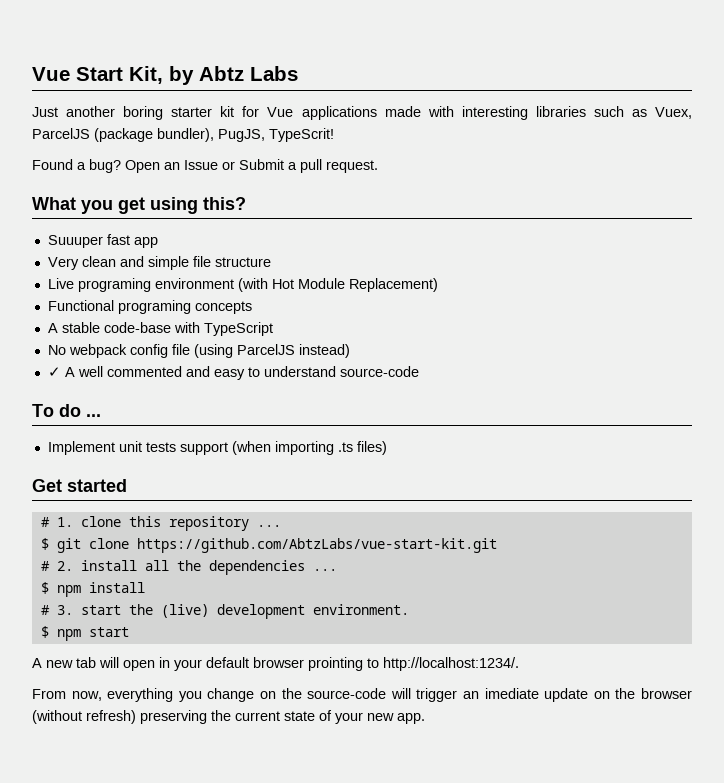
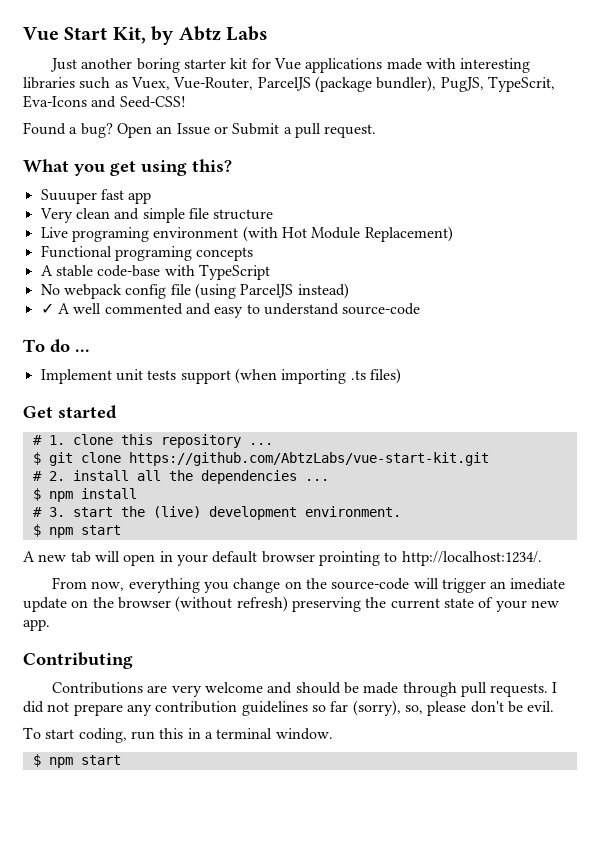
(692, 113) none -> [173,77,254,90] Vue-Router,
[269,128,334,142] TypeScrit! -> [487,76,555,92] [23,95,186,108] TypeScrit, Eva-Icons and Seed-CSS!
(425, 718) none -> [23,652,133,669] [51,682,558,697] [23,700,555,716] [23,727,333,743] [32,754,121,768] // Contributing // Contributions are very welcome and should be made through pull requests. I did not prepare any contribution guidelines so far (sorry), so, please don't be evil. // To start coding, run this in a terminal window. // $ npm start

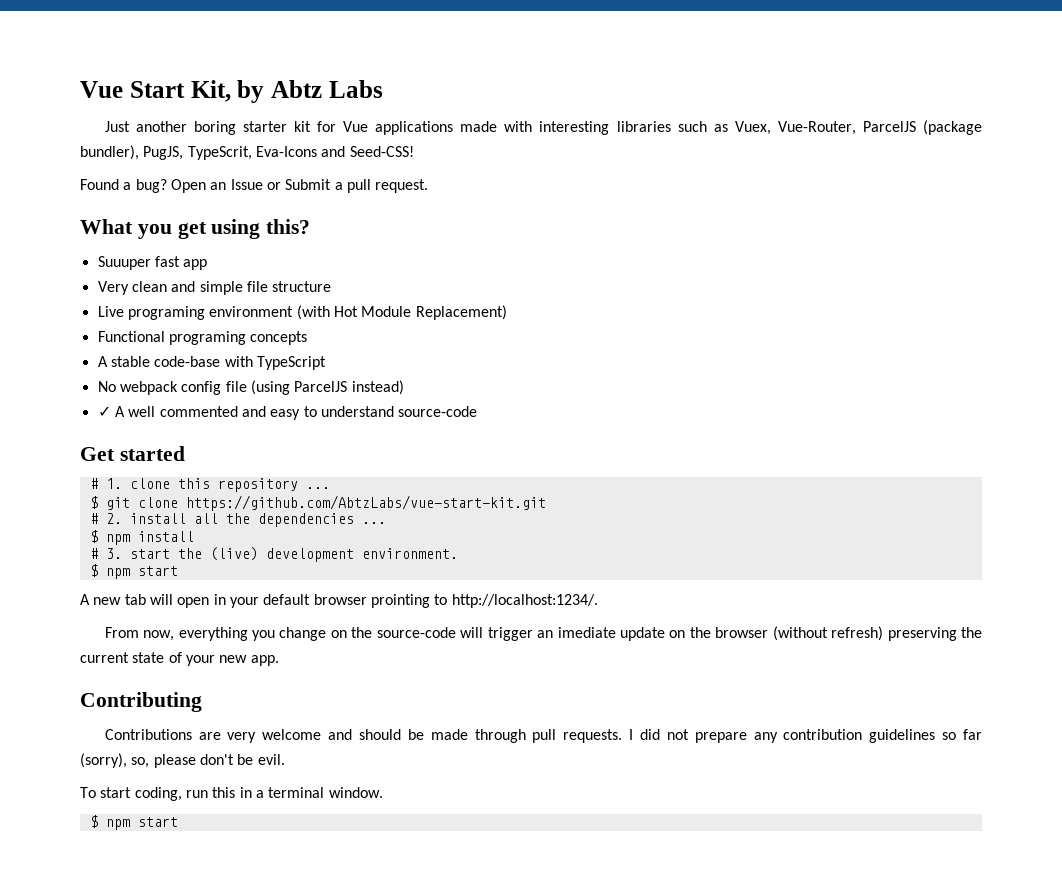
[23,339,90,353] [40,368,401,384] // To do ... // Implement unit tests support (when importing .ts files) -> (478, 411) none

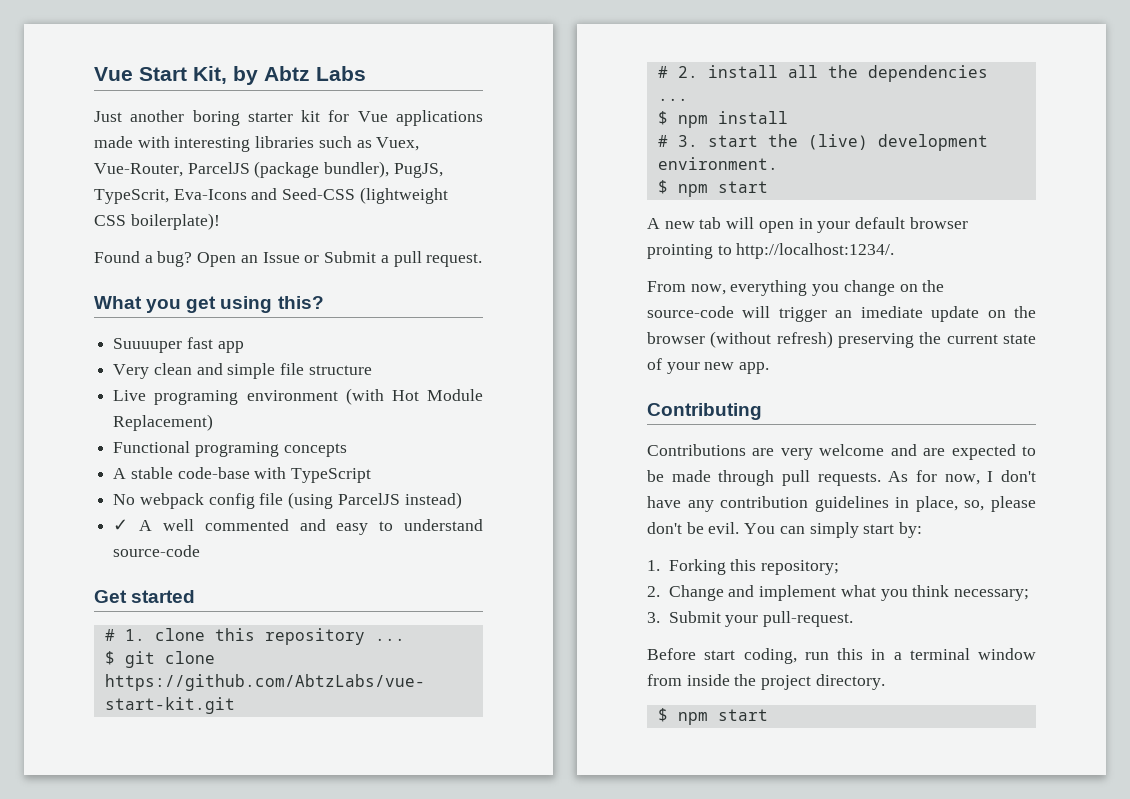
[349,146,414,157] Seed-CSS! -> [282,187,448,204] [94,213,220,230] Seed-CSS (lightweight CSS boilerplate)!
[97,256,151,270] Suuuper -> [113,338,183,353] Suuuuper
[358,729,401,740] should -> [923,444,1036,460] are expected to
[629,729,982,743] [80,753,127,768] I did not prepare any contribution guidelines so far (sorry), -> [888,470,1036,485] [647,496,958,512] As for now, I don't have any contribution guidelines in place,
[80,787,96,798] // To -> [744,522,923,538] [647,559,840,575] [647,585,1030,601] [647,611,854,627] [647,648,696,660] You can simply start by: // 1. Forking this repository; // 2. Change and implement what you think necessary; // 3. Submit your pull-request. // Before
[328,787,383,798] window. -> [978,648,1036,660] [647,674,885,690] window from inside the project directory.

